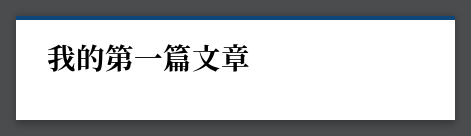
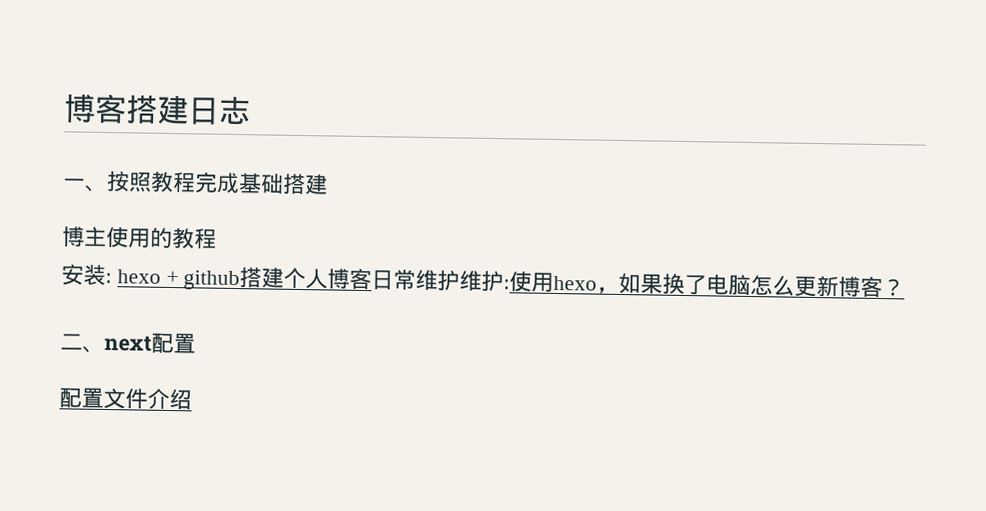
[47,44,250,73] 我的第一篇文章 -> [64,93,251,126] [62,170,328,195] [62,226,217,250] [61,264,906,299] [60,332,196,354] [59,387,192,410] 博客搭建日志 // 一、按照教程完成基础搭建 // 博主使用的教程 // 安装: hexo + github搭建个人博客日常维护维护:使用hexo，如果换了电脑怎么更新博客？ // 二、next配置 // 配置文件介绍

